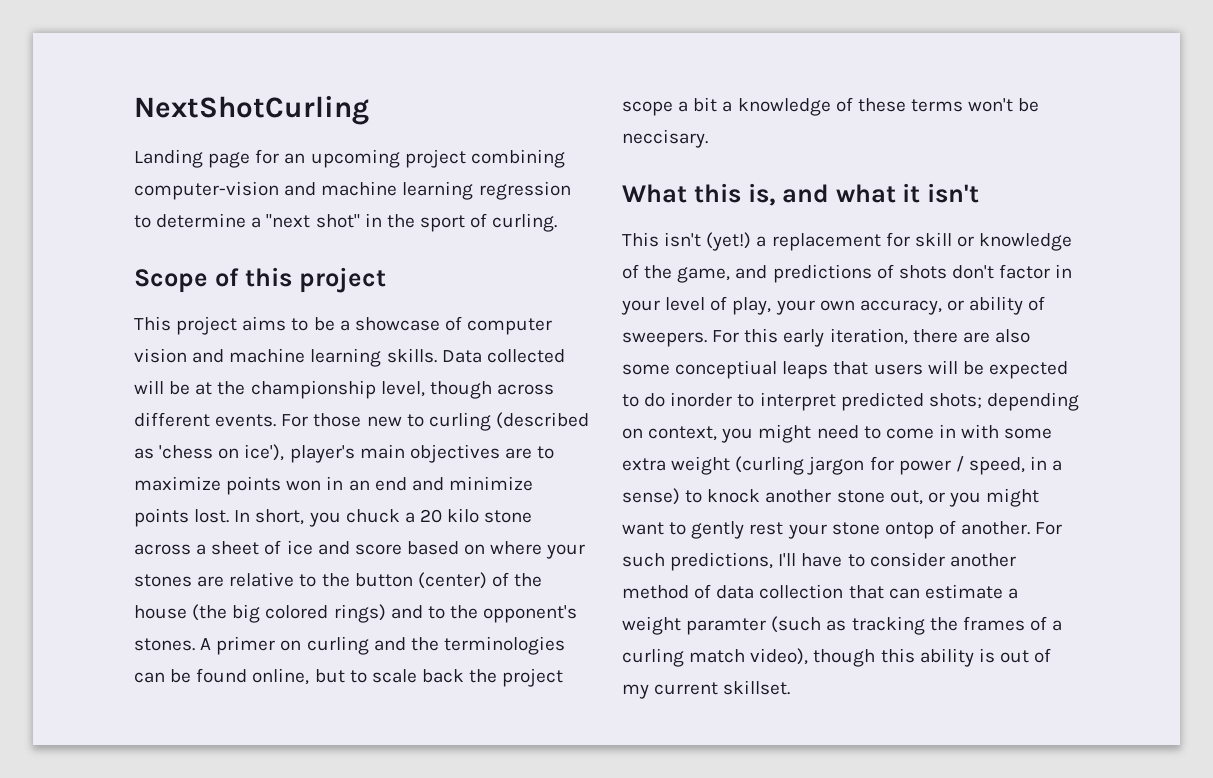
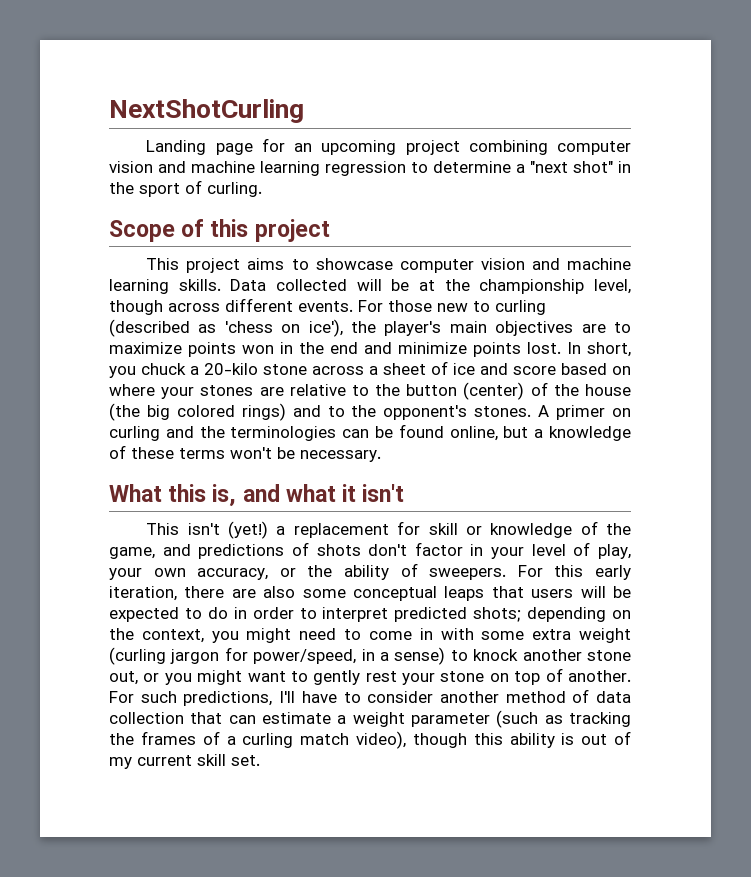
[134,181,279,200] computer-vision -> [557,141,631,155] [109,161,153,173] computer vision
[313,316,462,331] be a showcase of -> [315,258,393,270] showcase
(285, 452) none -> [351,321,376,333] the
[348,480,370,491] an -> [299,342,324,354] the
[419,508,480,523] 20 kilo -> [204,363,258,375] 20-kilo
[349,668,564,687] [622,97,718,116] to scale back the project scope a bit -> (529, 432) none
[622,129,708,148] neccisary. -> [300,450,381,462] necessary.
(964, 305) none -> [307,565,333,577] the
[675,360,778,379] conceptiual -> [353,586,437,601] conceptual
[670,392,733,407] inorder -> [233,607,294,619] in order
(643, 433) none -> [109,628,134,640] the
[898,456,1025,475] power / speed, -> [253,649,357,664] power/speed,
[884,522,934,539] ontop -> [489,671,541,685] on top
[686,618,767,635] paramter -> [411,713,490,727] parameter
[723,680,791,695] skillset. -> [197,754,260,766] skill set.

